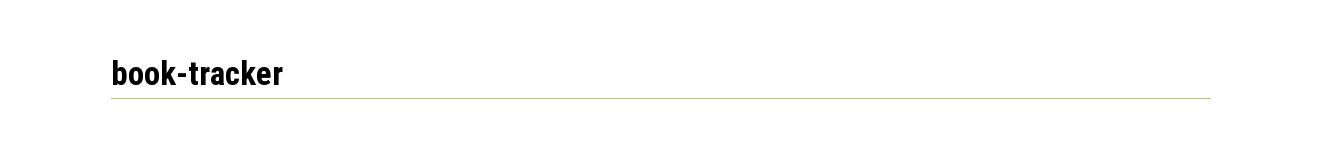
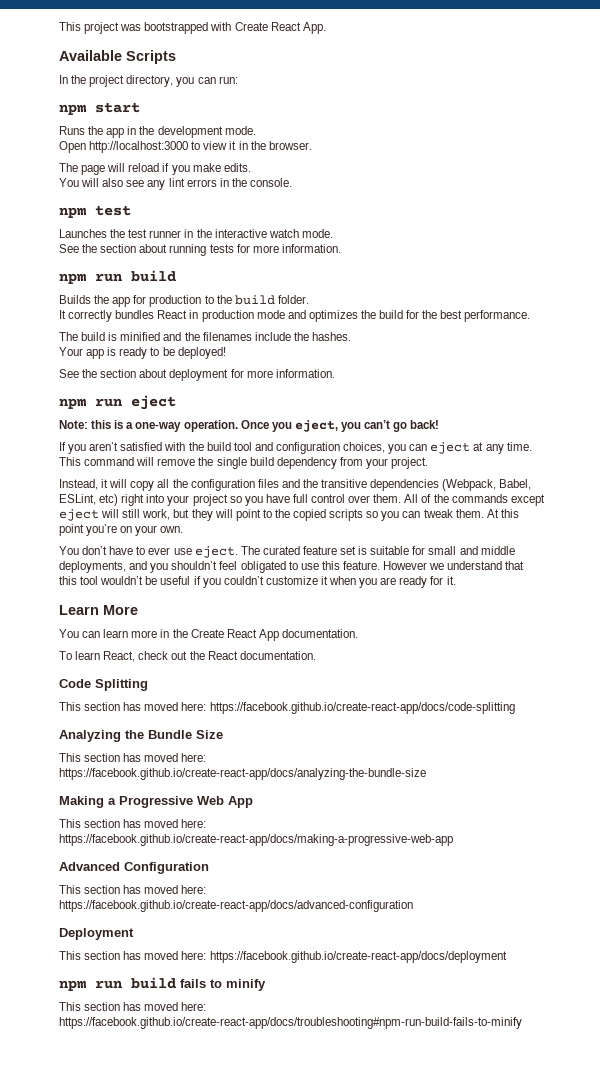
[111,60,283,85] book-tracker -> [59,22,326,34] [59,50,176,64] [59,75,238,87] [59,102,140,115] [59,126,256,138] [59,141,312,153] [59,163,251,175] [59,178,292,190] [59,205,131,218] [59,229,333,238] [59,244,341,256] [59,270,176,284] [59,295,309,307] [59,310,531,322] [59,332,351,341] [59,347,226,359] [59,369,335,381] [59,395,176,410] [59,420,440,432] [59,442,532,454] [59,457,429,469] [59,479,532,491] [59,494,545,506] [59,509,519,521] [59,524,184,536] [59,546,515,558] [59,561,525,573] [59,576,456,588] [59,605,138,615] [59,629,358,641] [59,651,316,662] [59,679,148,691] [59,702,515,714] [59,730,223,742] [59,753,207,762] [59,768,426,780] [59,796,253,808] [59,819,207,828] [59,834,453,846] [59,862,209,874] [59,885,207,894] [59,900,413,912] [59,928,134,940] [59,951,507,963] [59,977,266,991] [59,1002,207,1011] [59,1017,522,1029] This project was bootstrapped with Create React App. // Available Scripts // In the project directory, you can run: // npm start // Runs the app in the development mode. // Open http://localhost:3000 to view it in the browser. // The page will reload if you make edits. // You will also see any lint errors in the console. // npm test // Launches the test runner in the interactive watch mode. // See the section about running tests for more information. // npm run build // Builds the app for production to the build folder. // It correctly bundles React in production mode and optimizes the build for the best performance. // The build is minified and the filenames include the hashes. // Your app is ready to be deployed! // See the section about deployment for more information. // npm run eject // Note: this is a one-way operation. Once you eject, you can’t go back! // If you aren’t satisfied with the build tool and configuration choices, you can eject at any time. This command will remove the single build dependency from your project. // Instead, it will copy all the configuration files and the transitive dependencies (Webpack, Babel, ESLint, etc) right into your project so you have full control over them. All of the commands except eject will still work, but they will point to the copied scripts so you can tweak them. At this point you’re on your own. // You don’t have to ever use eject. The curated feature set is suitable for small and middle deployments, and you shouldn’t feel obligated to use this feature. However we understand that this tool wouldn’t be useful if you couldn’t customize it when you are ready for it. // Learn More // You can learn more in the Create React App documentation. // To learn React, check out the React documentation. // Code Splitting // This section has moved here: https://facebook.github.io/create-react-app/docs/code-splitting // Analyzing the Bundle Size // This section has moved here: https://facebook.github.io/create-react-app/docs/analyzing-the-bundle-size // Making a Progressive Web App // This section has moved here: https://facebook.github.io/create-react-app/docs/making-a-progressive-web-app // Advanced Configuration // This section has moved here: https://facebook.github.io/create-react-app/docs/advanced-configuration // Deployment // This section has moved here: https://facebook.github.io/create-react-app/docs/deployment // npm run build fails to minify // This section has moved here: https://facebook.github.io/create-react-app/docs/troubleshooting#npm-run-build-fails-to-minify

